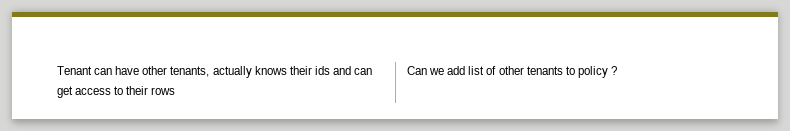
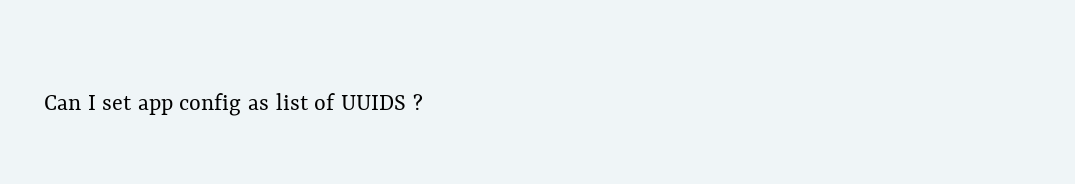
[57,66,373,78] [57,86,176,98] [407,66,608,78] Tenant can have other tenants, actually knows their ids and can get access to their rows // Can we add list of other tenants to policy -> [44,93,406,116] Can I set app config as list of UUIDS

